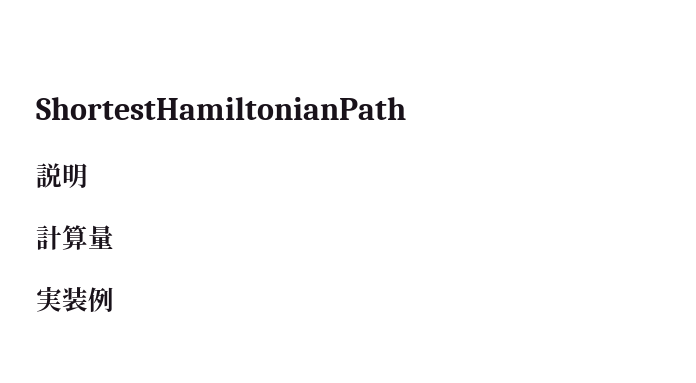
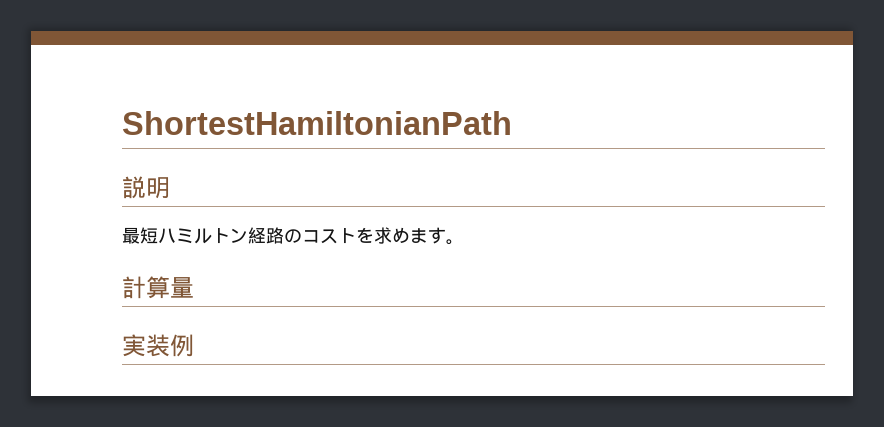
(88, 175) none -> [122,227,464,245] // 最短ハミルトン経路のコストを求めます。

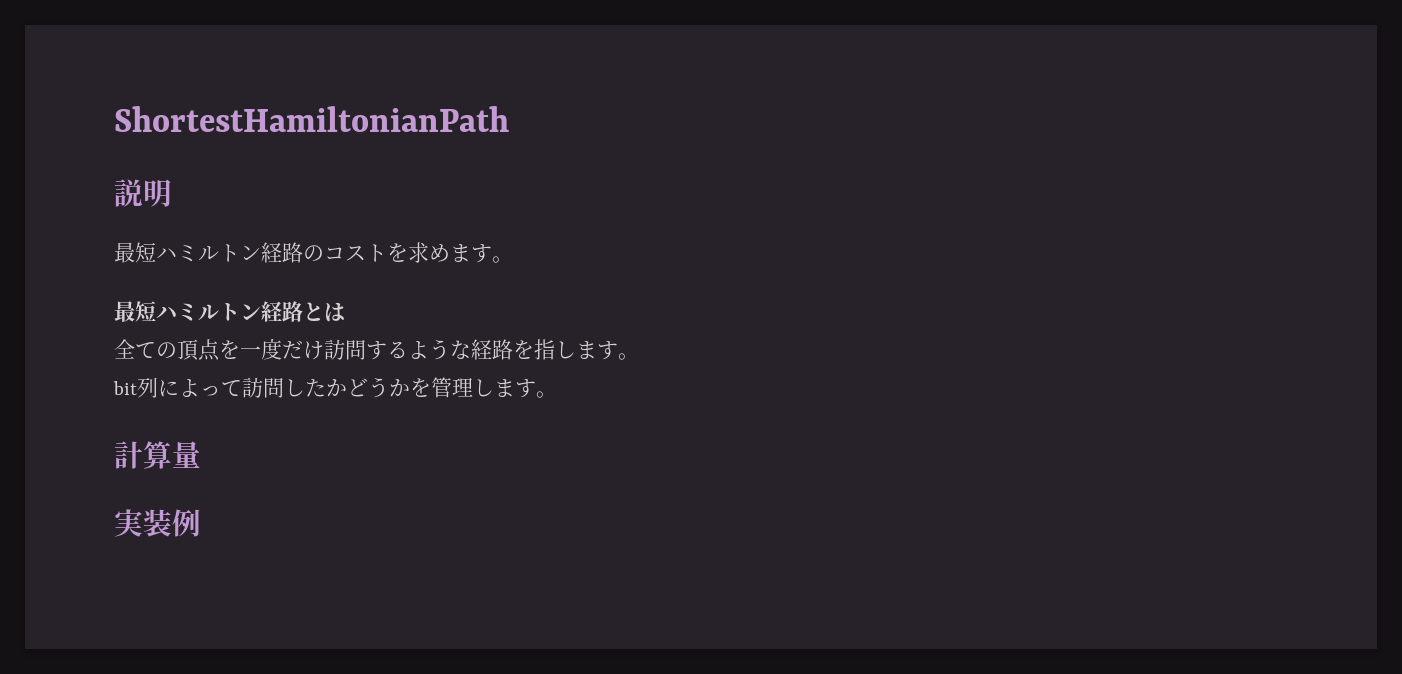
(464, 242) none -> [114,301,345,322] [114,338,639,361] [113,377,557,398] // 最短ハミルトン経路とは // 全ての頂点を一度だけ訪問するような経路を指します。 // bit列によって訪問したかどうかを管理します。

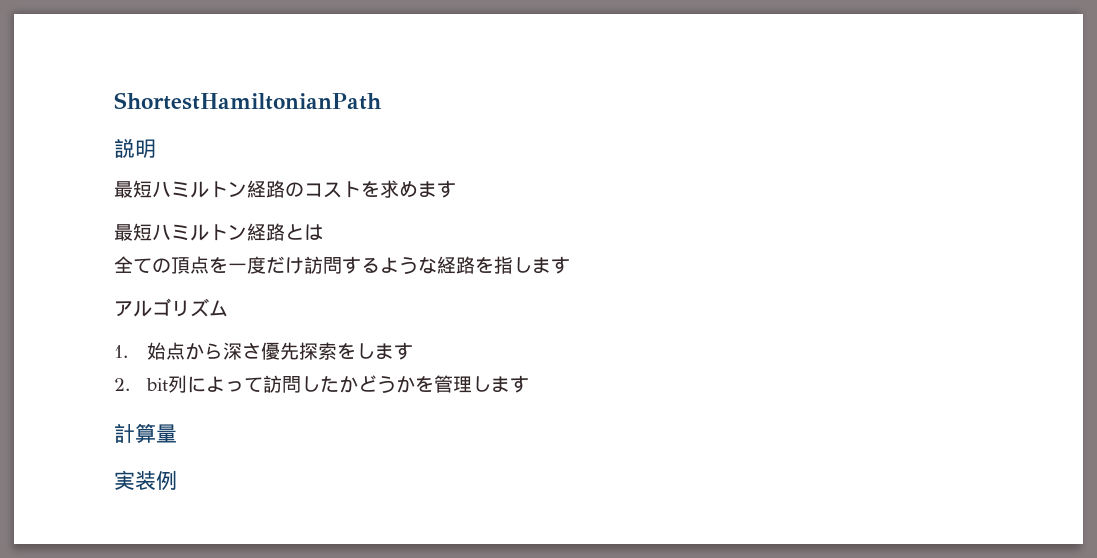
[492,256,513,263] 。 -> (456, 189) none
[618,353,639,360] 。 // -> [114,298,228,317] [114,342,413,360] [114,378,130,391] // アルゴリズム // 1.始点から深さ優先探索をします // 2.
[536,391,557,398] 。 -> (529, 384) none

